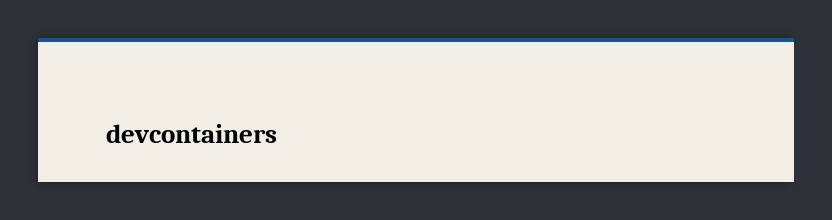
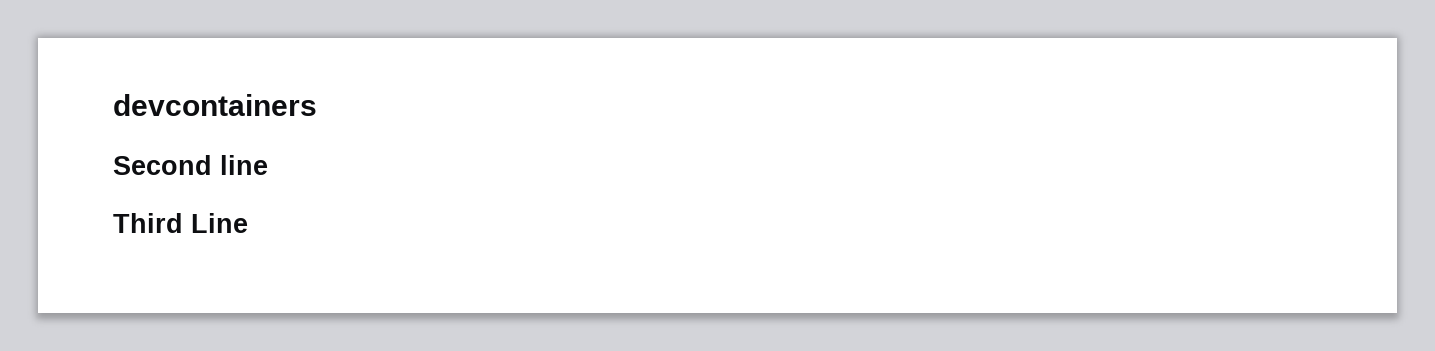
(277, 133) none -> [113,155,268,175] [113,213,248,233] // Second line // Third Line

